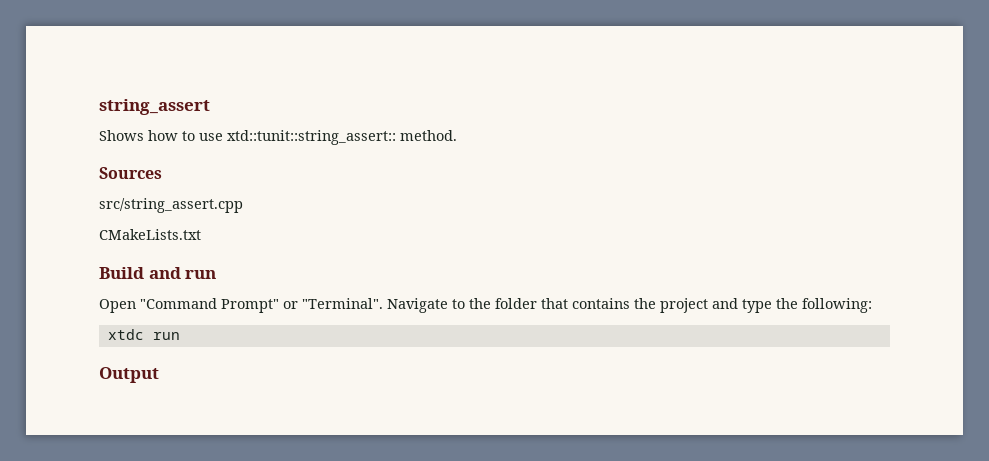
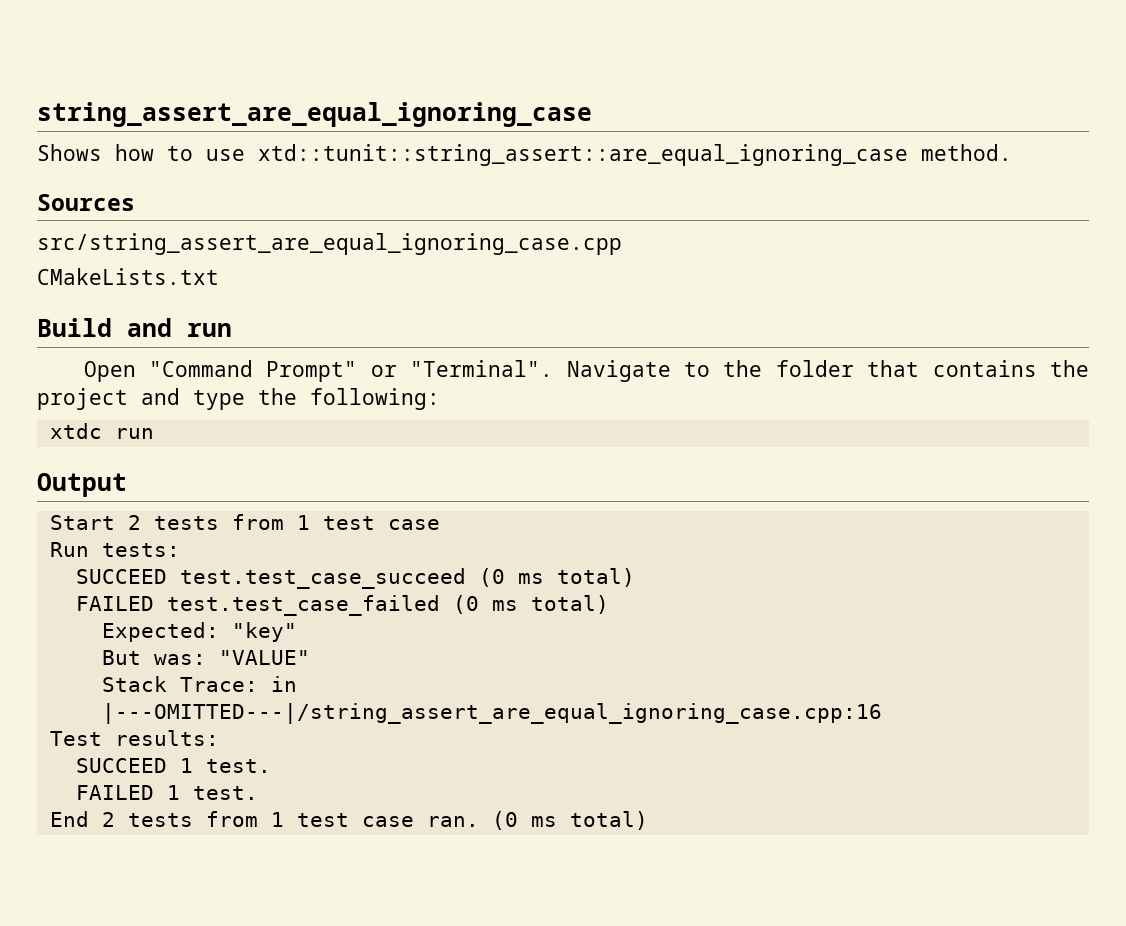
[99,99,210,115] string_assert -> [37,102,592,127] string_assert_are_equal_ignoring_case
[227,130,396,145] xtd::tunit::string_assert:: -> [258,144,908,166] xtd::tunit::string_assert::are_equal_ignoring_case
[99,198,243,213] src/string_assert.cpp -> [37,233,622,255] src/string_assert_are_equal_ignoring_case.cpp
(159, 375) none -> [49,514,440,530] [49,542,180,557] [75,568,635,589] [75,595,609,616] [101,622,297,642] [101,650,310,665] [101,676,297,692] [101,703,882,724] [49,730,219,746] [75,758,271,773] [75,785,258,800] [49,811,648,830] // Start 2 tests from 1 test case // Run tests: // SUCCEED test.test_case_succeed (0 ms total) // FAILED test.test_case_failed (0 ms total) // Expected: "key" // But was: "VALUE" // Stack Trace: in |---OMITTED---|/string_assert_are_equal_ignoring_case.cpp:16 // Test results: // SUCCEED 1 test. // FAILED 1 test. // End 2 tests from 1 test case ran. (0 ms total)

